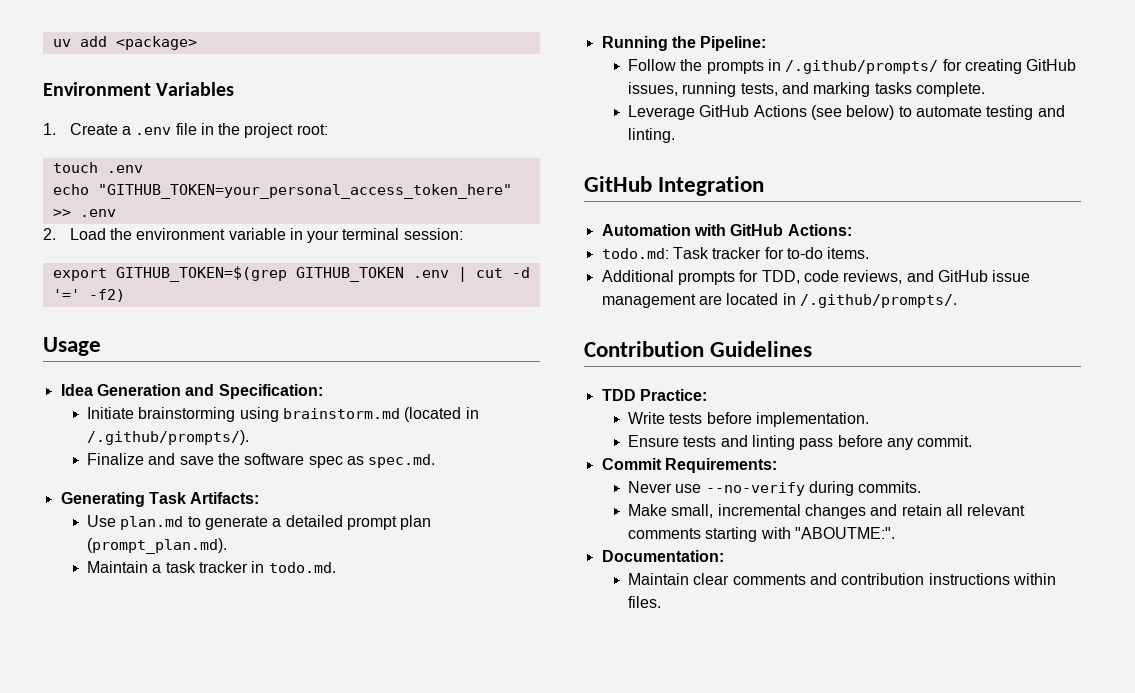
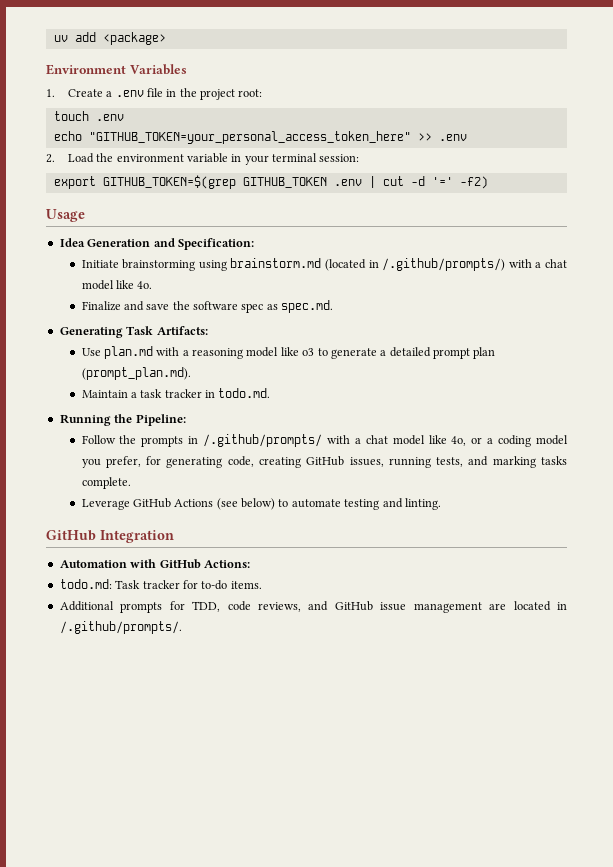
[87,430,250,445] /.github/prompts/). -> [382,258,568,271] [81,280,153,290] /.github/prompts/) with a chat model like 4o.
(184, 523) none -> [156,347,315,359] with a reasoning model like o3
[942,59,962,71] for -> [327,435,568,447] [81,456,254,468] with a chat model like 4o, or a coding model you prefer, for generating code,
[584,341,813,357] [601,389,707,401] [628,412,870,427] [628,435,973,450] [601,458,777,473] [628,481,922,496] [628,504,1026,519] [628,527,896,542] [601,550,724,562] [628,573,1057,585] [628,596,662,608] // Contribution Guidelines // TDD Practice: // Write tests before implementation. // Ensure tests and linting pass before any commit. // Commit Requirements: // Never use --no-verify during commits. // Make small, incremental changes and retain all relevant comments starting with "ABOUTME:". // Documentation: // Maintain clear comments and contribution instructions within files. -> (182, 627) none

